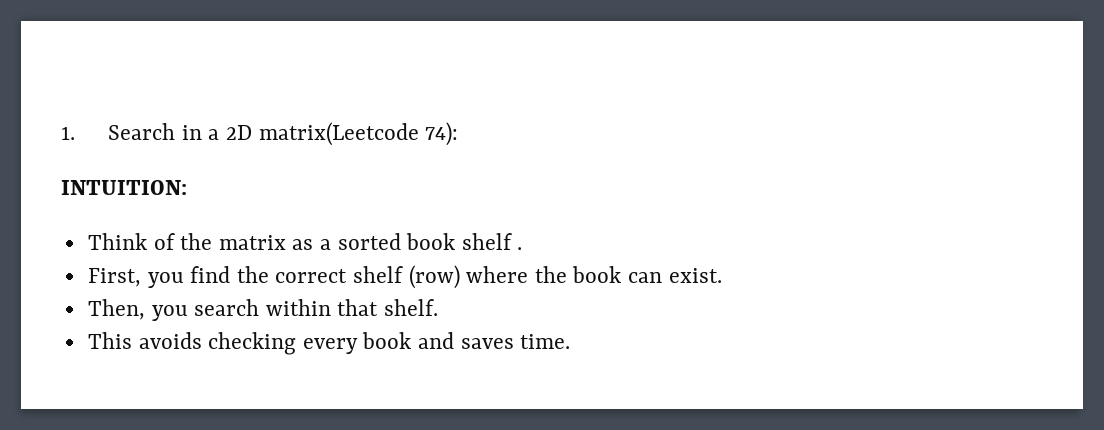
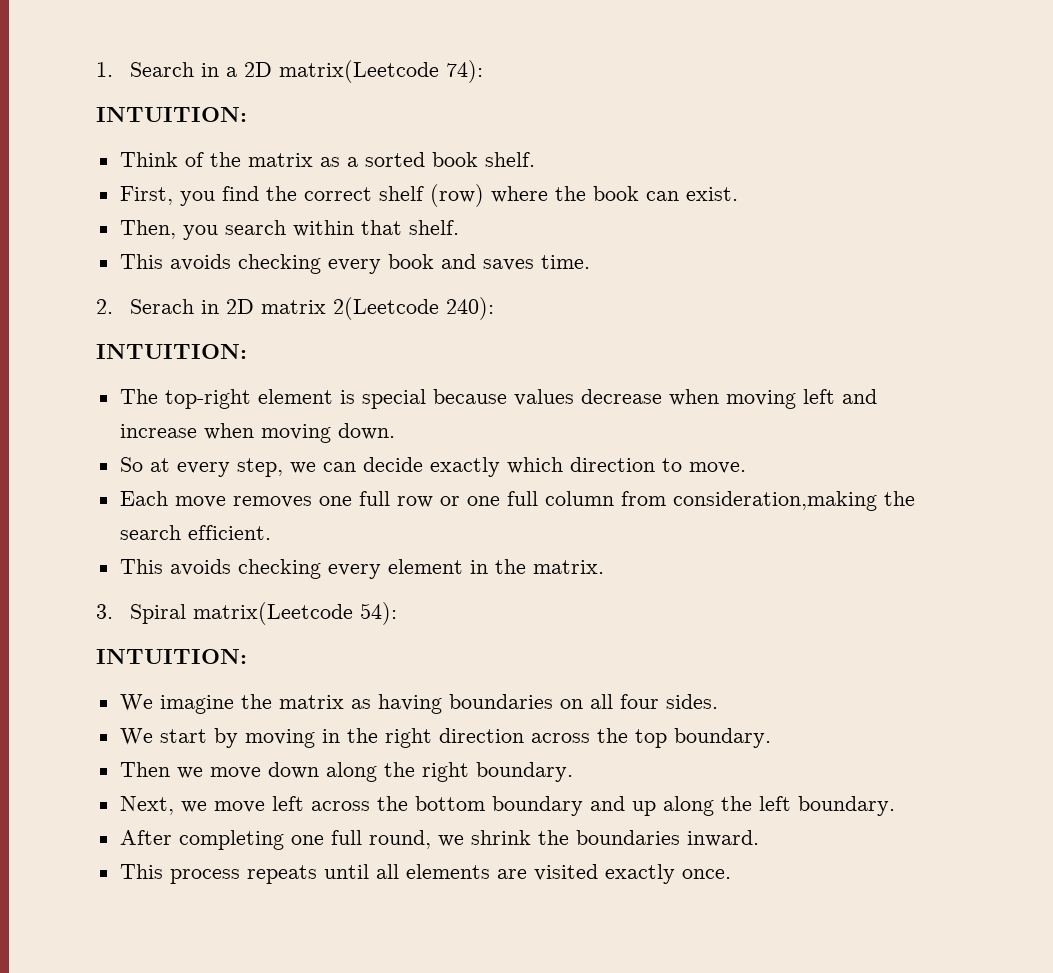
[461,233,523,250] shelf . -> [484,152,535,167] shelf.
(571, 341) none -> [96,297,494,320] [96,344,247,359] [119,389,877,409] [119,423,395,443] [119,457,746,477] [119,491,915,511] [119,525,271,540] [119,559,604,579] [96,602,397,625] [96,649,247,664] [119,694,718,714] [119,728,771,748] [119,762,573,782] [119,796,895,816] [119,830,759,850] [119,864,731,884] // 2. Serach in 2D matrix 2(Leetcode 240): // INTUITION: // The top-right element is special because values decrease when moving left and increase when moving down. // So at every step, we can decide exactly which direction to move. // Each move removes one full row or one full column from consideration,making the search efficient. // This avoids checking every element in the matrix. // 3. Spiral matrix(Leetcode 54): // INTUITION: // We imagine the matrix as having boundaries on all four sides. // We start by moving in the right direction across the top boundary. // Then we move down along the right boundary. // Next, we move left across the bottom boundary and up along the left boundary. // After completing one full round, we shrink the boundaries inward. // This process repeats until all elements are visited exactly once.

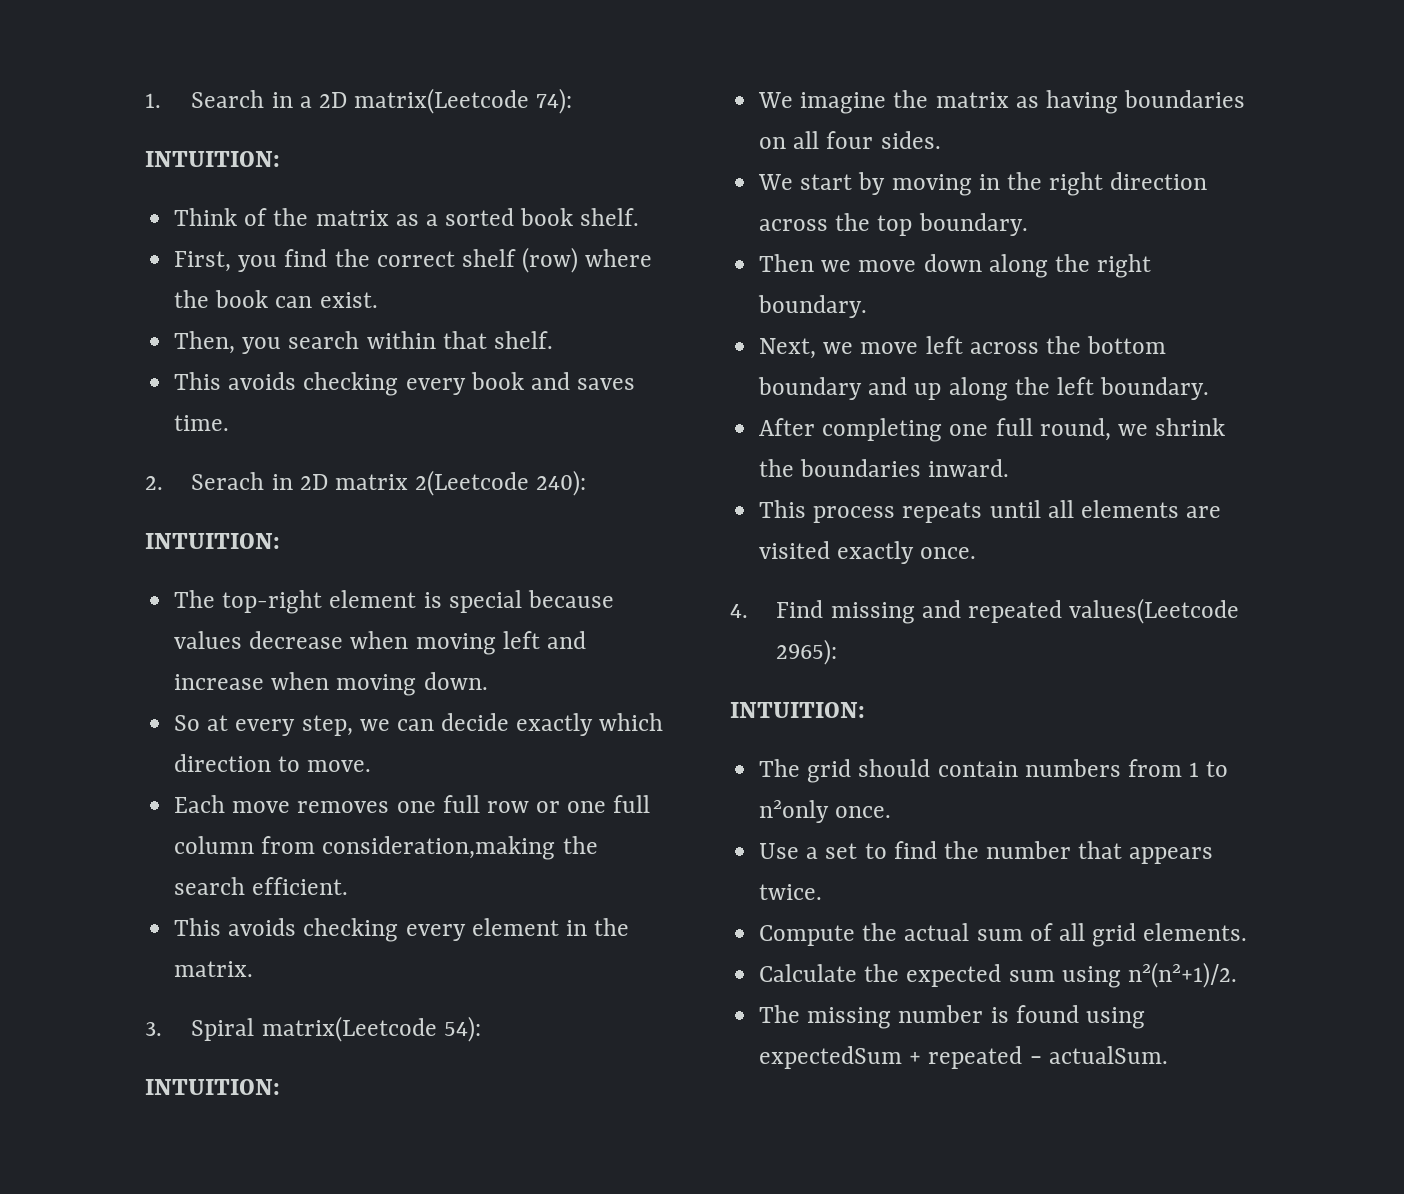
(731, 874) none -> [730,598,1240,624] [776,639,838,665] [730,702,865,718] [759,759,1229,783] [759,800,892,823] [759,841,1214,864] [759,884,823,900] [759,923,1248,947] [759,962,1237,988] [759,1005,1145,1029] [759,1046,1168,1069] // 4. Find missing and repeated values(Leetcode 2965): // INTUITION: // The grid should contain numbers from 1 to n²only once. // Use a set to find the number that appears twice. // Compute the actual sum of all grid elements. // Calculate the expected sum using n²(n²+1)/2. // The missing number is found using expectedSum + repeated − actualSum.

